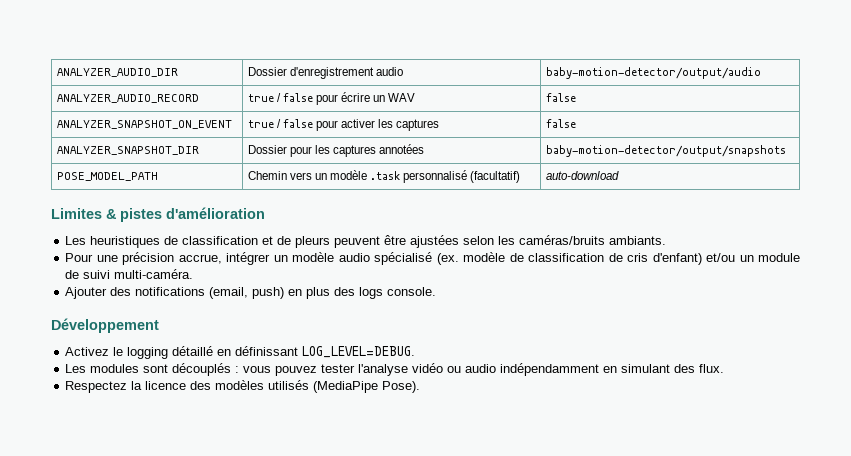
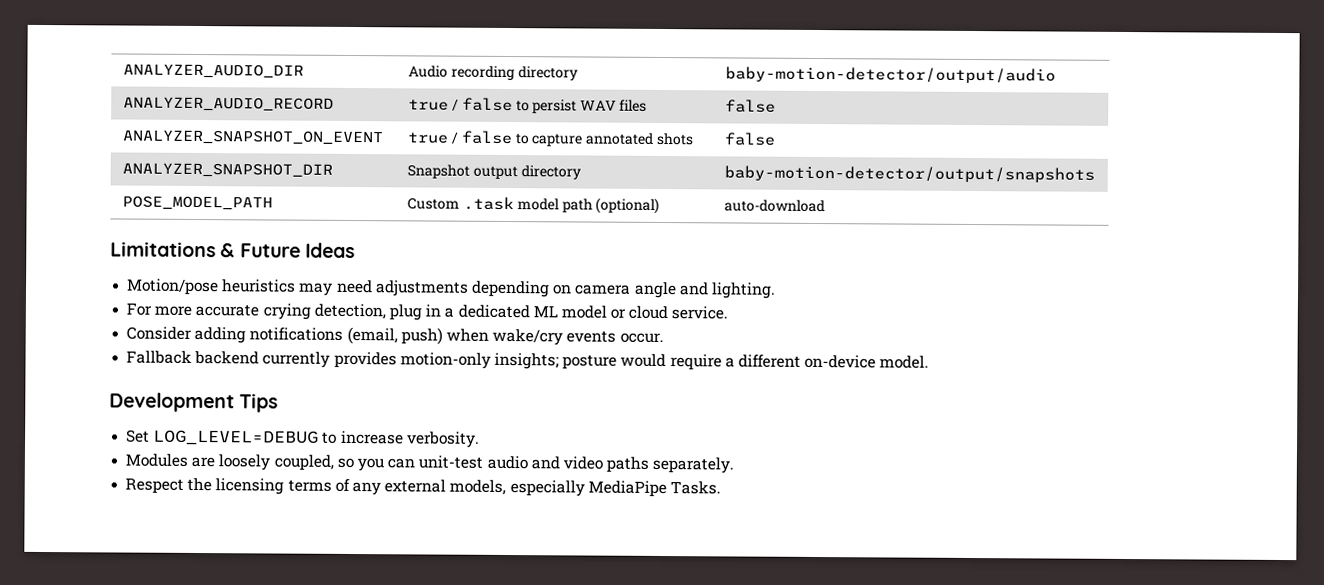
[247,67,403,79] Dossier d'enregistrement audio -> [408,65,578,81] Audio recording directory
[315,92,386,105] pour écrire un -> [515,99,578,114] to persist
(416, 97) none -> [618,99,647,112] files
[315,119,440,131] [545,119,576,128] [56,146,199,155] [247,144,425,157] [545,145,786,157] [56,172,158,181] [247,170,521,183] [545,171,619,180] [51,207,265,222] [65,235,667,248] [65,252,801,265] [65,269,194,279] [65,287,437,299] [51,318,159,333] [65,346,416,359] [65,363,725,376] [65,380,421,393] pour activer les captures | false // ANALYZER_SNAPSHOT_DIR | Dossier pour les captures annotées | baby-motion-detector/output/snapshots // POSE_MODEL_PATH | Chemin vers un modèle .task personnalisé (facultatif) | auto-download // Limites & pistes d'amélioration // Les heuristiques de classification et de pleurs peuvent être ajustées selon les caméras/bruits ambiants. // Pour une précision accrue, intégrer un modèle audio spécialisé (ex. modèle de classification de cris d'enfant) et/ou un module de suivi multi-caméra. // Ajouter des notifications (email, push) en plus des logs console. // Développement // Activez le logging détaillé en définissant LOG_LEVEL=DEBUG. // Les modules sont découplés : vous pouvez tester l'analyse vidéo ou audio indépendamment en simulant des flux. // Respectez la licence des modèles utilisés (MediaPipe Pose). -> [514,132,694,147] [724,132,777,146] [122,162,334,177] [407,164,581,180] [724,165,1096,183] [122,195,274,210] [407,196,660,214] [724,199,826,213] [110,241,355,259] [126,278,776,299] [126,302,729,321] [126,326,664,346] [126,350,930,371] [109,392,279,413] [126,429,480,448] [125,453,735,474] [125,477,721,498] to capture annotated shots | false // ANALYZER_SNAPSHOT_DIR | Snapshot output directory | baby-motion-detector/output/snapshots // POSE_MODEL_PATH | Custom .task model path (optional) | auto-download // Limitations & Future Ideas // Motion/pose heuristics may need adjustments depending on camera angle and lighting. // For more accurate crying detection, plug in a dedicated ML model or cloud service. // Consider adding notifications (email, push) when wake/cry events occur. // Fallback backend currently provides motion-only insights; posture would require a different on-device model. // Development Tips // Set LOG_LEVEL=DEBUG to increase verbosity. // Modules are loosely coupled, so you can unit-test audio and video paths separately. // Respect the licensing terms of any external models, especially MediaPipe Tasks.

